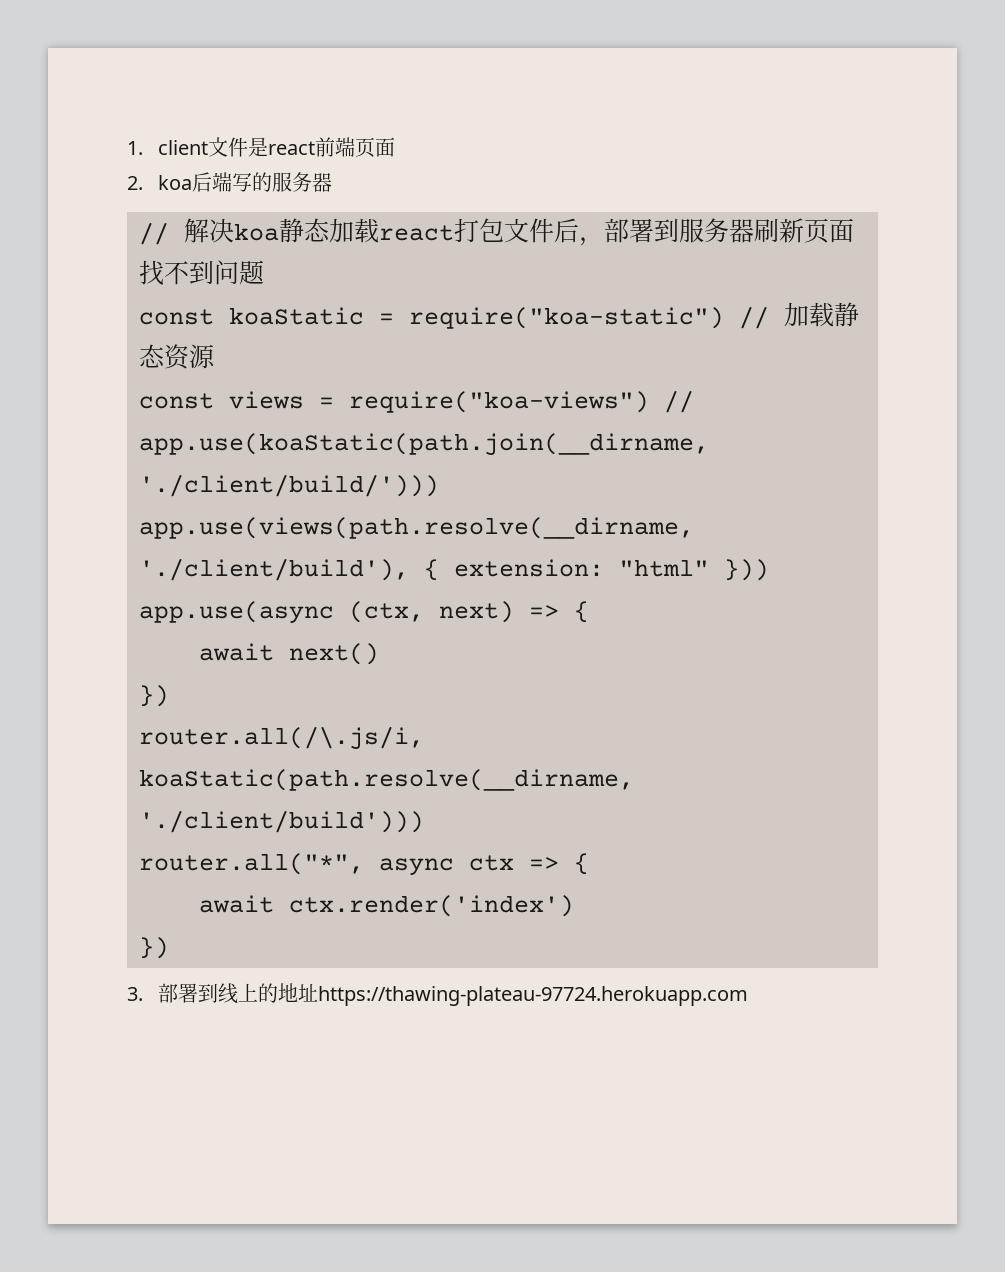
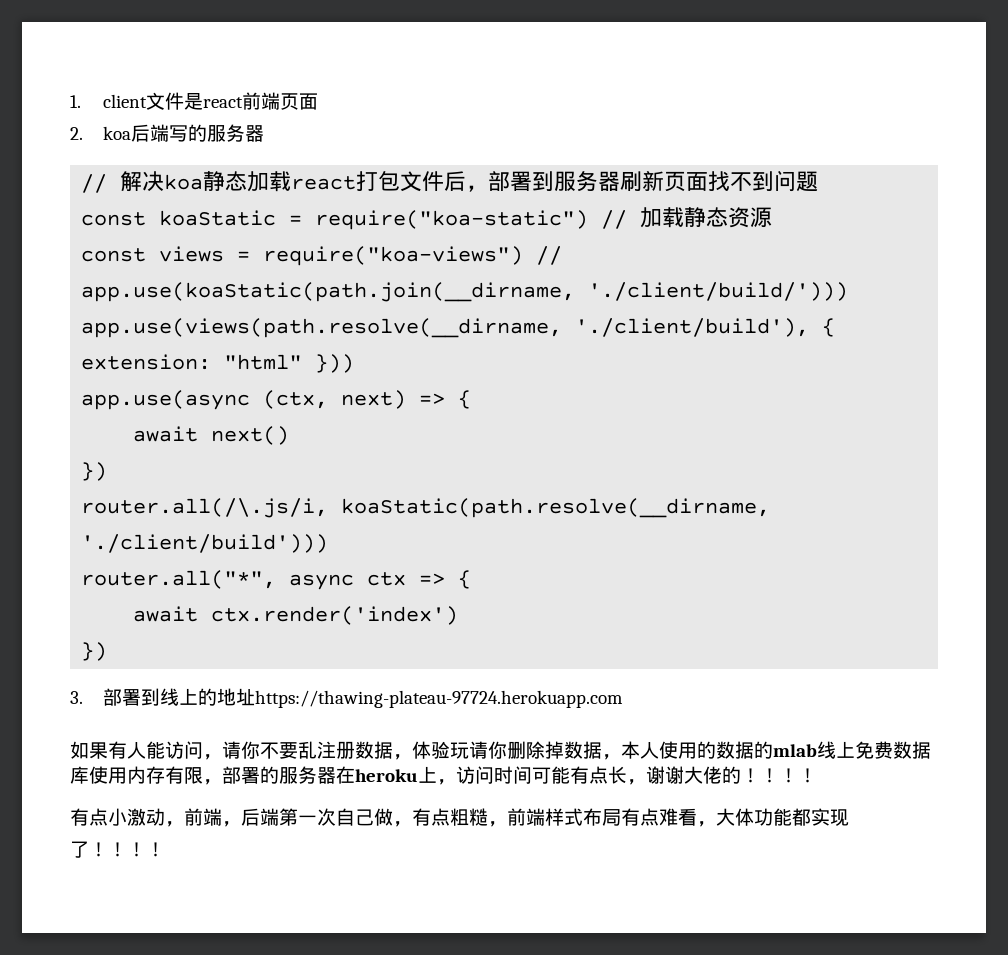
(749, 996) none -> [70,741,931,760] [70,766,817,785] [70,808,849,827] [70,841,165,858] // 如果有人能访问，请你不要乱注册数据，体验玩请你删除掉数据，本人使用的数据的mlab线上免费数据库使用内存有限，部署的服务器在heroku上，访问时间可能有点长，谢谢大佬的！！！！ // 有点小激动，前端，后端第一次自己做，有点粗糙，前端样式布局有点难看，大体功能都实现了！！！！

